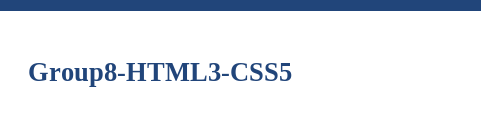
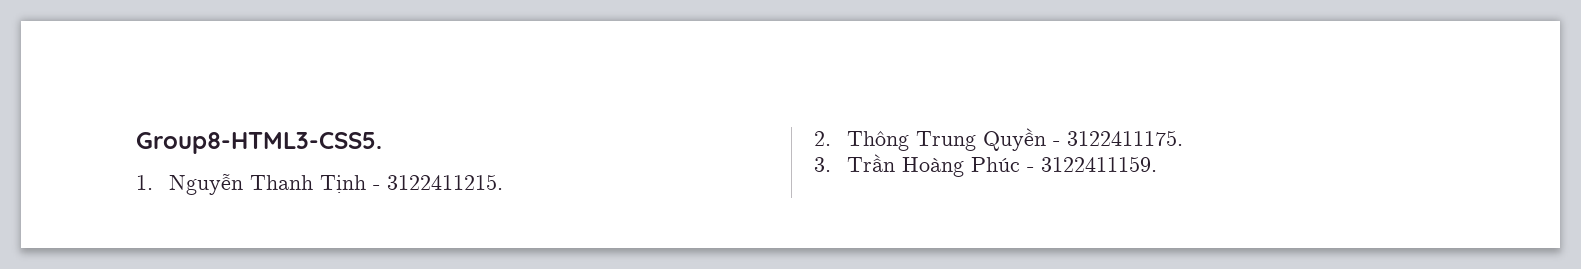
[28,63,292,87] Group8-HTML3-CSS5 -> [136,132,382,154] [136,173,503,195] [814,128,1183,151] [814,154,1157,177] Group8-HTML3-CSS5. // 1. Nguyễn Thanh Tịnh - 3122411215. // 2. Thông Trung Quyền - 3122411175. // 3. Trần Hoàng Phúc - 3122411159.

